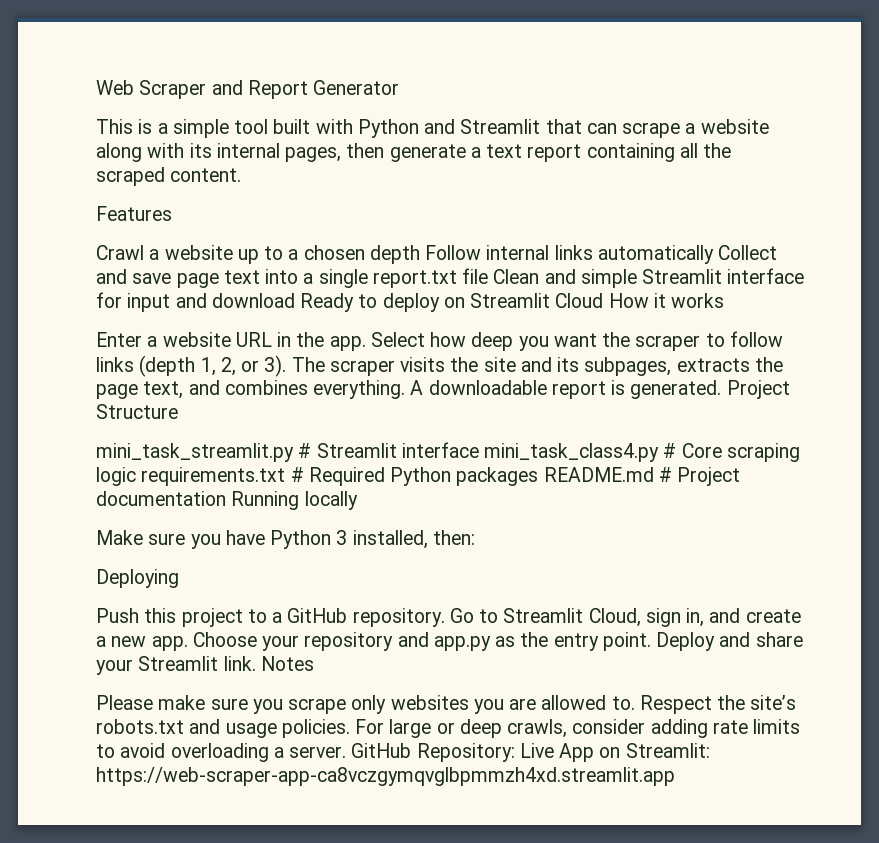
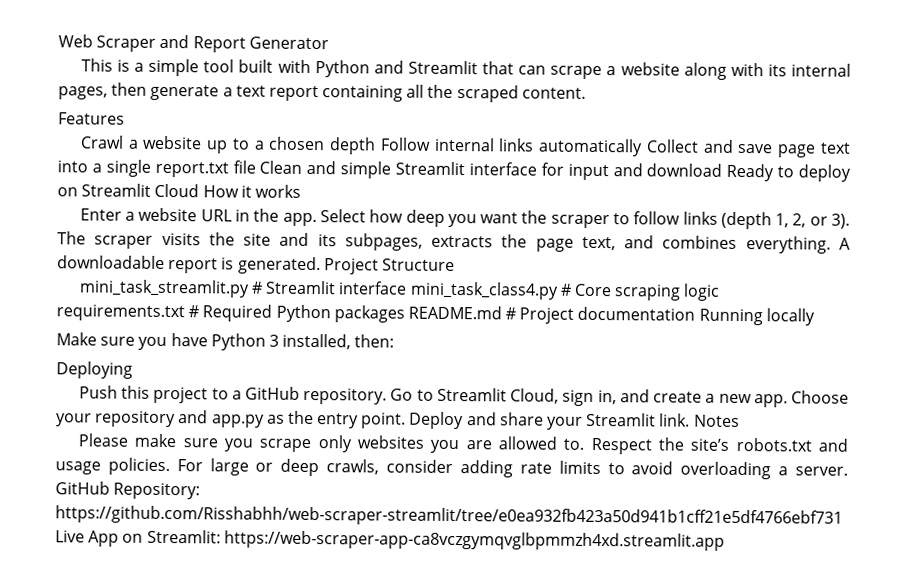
(515, 752) none -> [55,505,843,528] https://github.com/Risshabhh/web-scraper-streamlit/tree/e0ea932fb423a50d941b1cff21e5df4766ebf731

